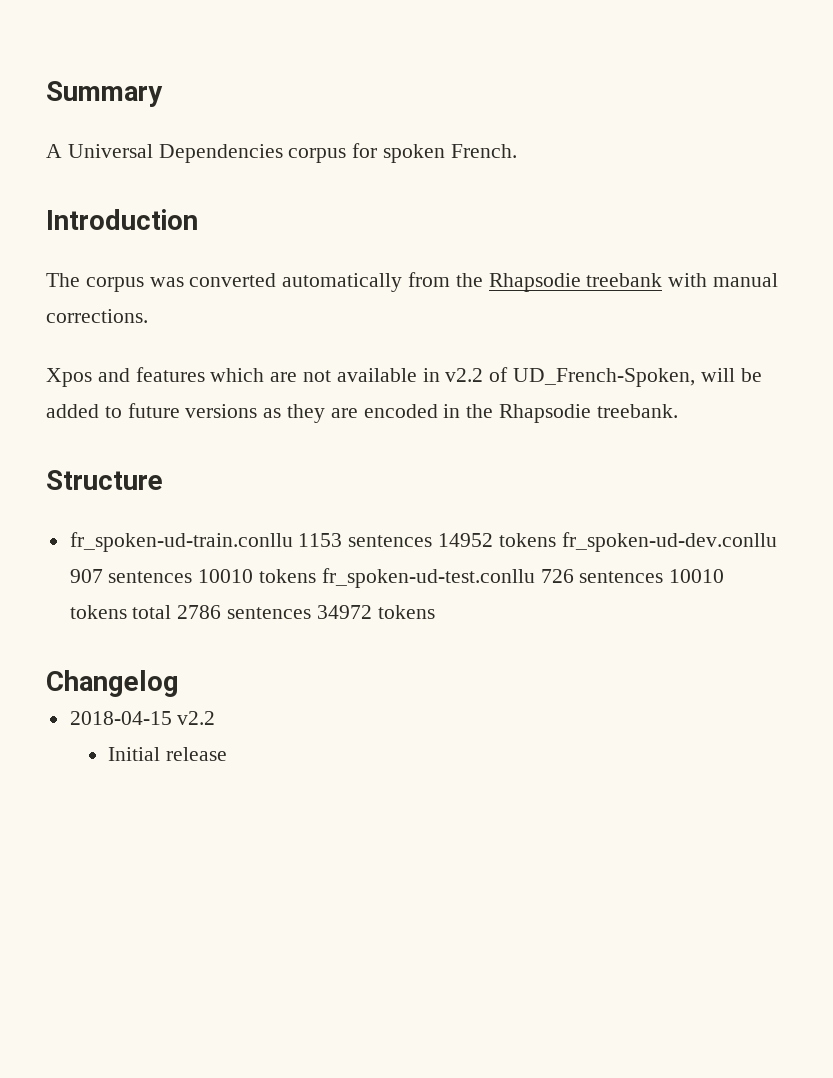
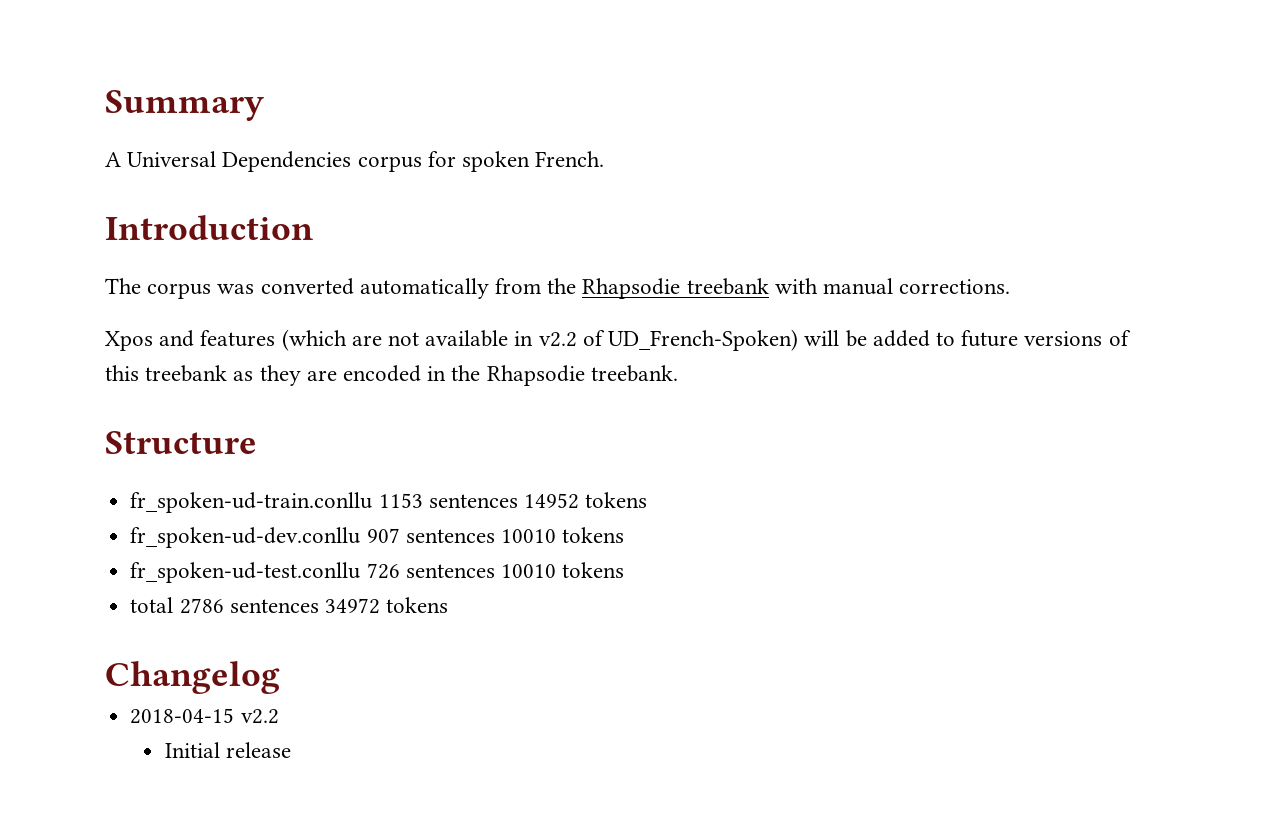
[210,368,265,382] which -> [281,329,347,351] (which
[513,368,696,387] UD_French-Spoken, -> [608,329,799,351] UD_French-Spoken)
(258, 411) none -> [1108,330,1131,346] [105,365,228,382] of this treebank
(556, 540) none -> (648, 500) //
(317, 576) none -> (625, 535) //
(127, 612) none -> (625, 570) //

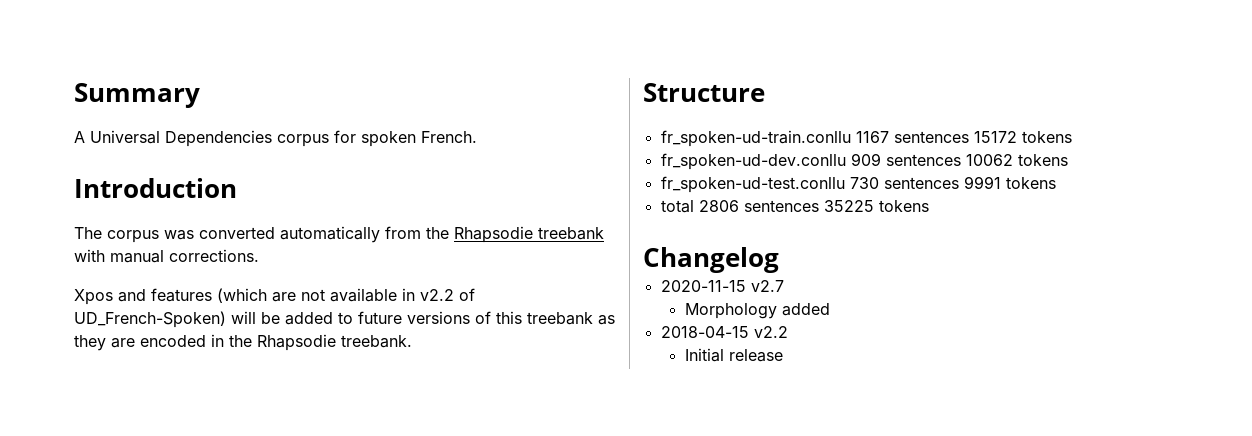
[378,493,579,509] 1153 sentences 14952 -> [855,131,1017,143] 1167 sentences 15172
[366,528,556,543] 907 sentences 10010 -> [850,153,1013,166] 909 sentences 10062
[366,563,556,579] 726 sentences 10010 -> [849,176,1001,189] 730 sentences 9991
[179,598,380,614] 2786 sentences 34972 -> [698,200,874,212] 2806 sentences 35225
(280, 677) none -> [660,280,784,292] [684,303,830,319] // 2020-11-15 v2.7 // Morphology added

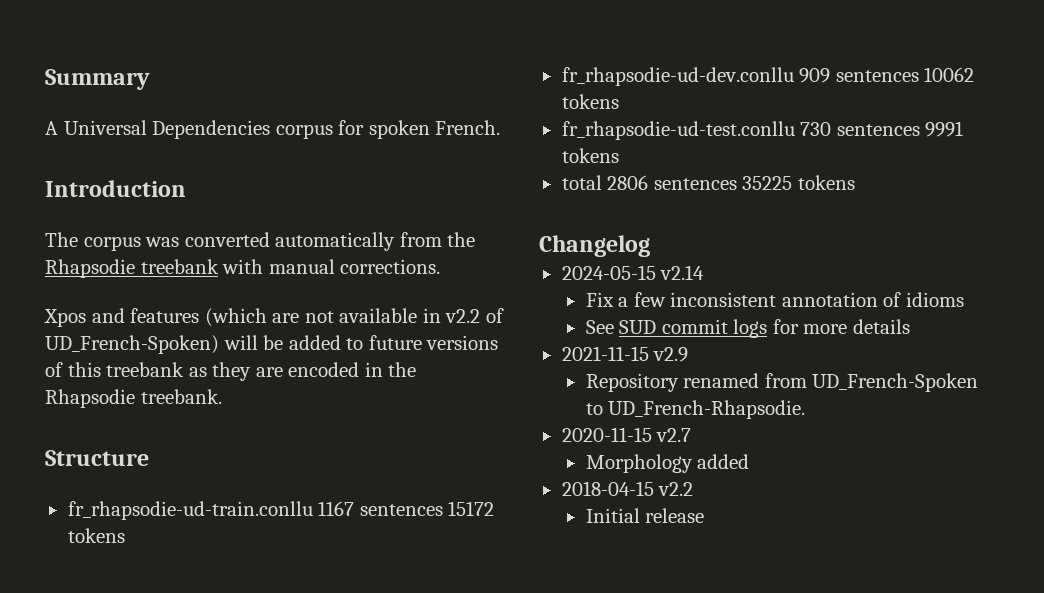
[660,130,851,147] fr_spoken-ud-train.conllu -> [67,501,313,520] fr_rhapsodie-ud-train.conllu
[660,153,846,170] fr_spoken-ud-dev.conllu -> [561,67,794,86] fr_rhapsodie-ud-dev.conllu
[660,176,845,193] fr_spoken-ud-test.conllu -> [561,121,795,140] fr_rhapsodie-ud-test.conllu
(779, 260) none -> [561,265,705,280] [585,292,964,307] [585,319,910,338] [561,346,689,362] [585,373,979,392] [585,400,806,419] // 2024-05-15 v2.14 // Fix a few inconsistent annotation of idioms // See SUD commit logs for more details // 2021-11-15 v2.9 // Repository renamed from UD_French-Spoken to UD_French-Rhapsodie.

